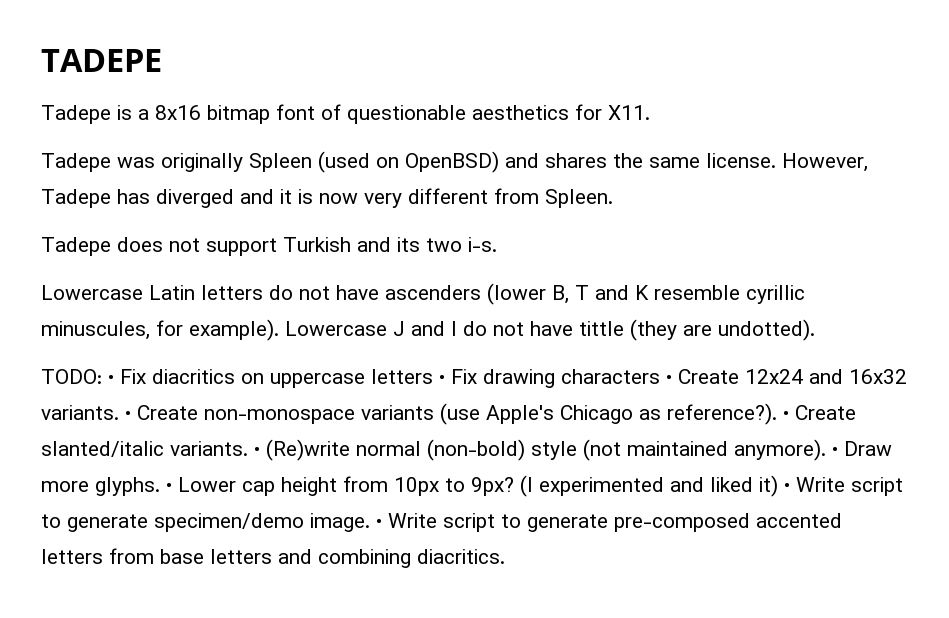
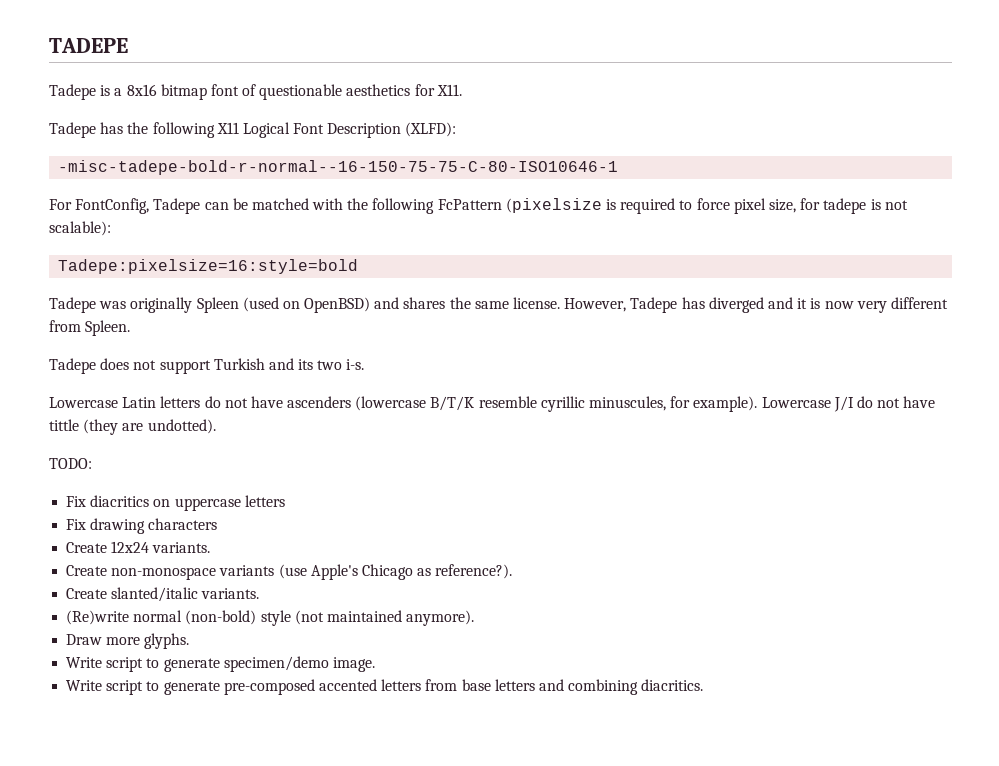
(650, 112) none -> [49,122,457,138] [58,160,619,175] [49,198,908,214] [49,221,111,236] [58,259,359,274] // Tadepe has the following X11 Logical Font Description (XLFD): // -misc-tadepe-bold-r-normal--16-150-75-75-C-80-ISO10646-1 // For FontConfig, Tadepe can be matched with the following FcPattern (pixelsize is required to force pixel size, for tadepe is not scalable): // Tadepe:pixelsize=16:style=bold
[487,283,649,305] (lower B, T and K -> [355,396,475,411] (lowercase B/T/K
[393,321,457,336] J and I -> [833,396,854,412] J/I
[108,375,114,384] • -> (92, 463) //
[439,375,445,384] • -> (285, 501) //
[666,375,672,384] • -> (218, 524) //
[809,369,907,384] [41,405,131,420] and 16x32 variants. • -> [152,542,211,553] variants. //
[783,411,789,420] • -> (513, 571) //
[254,447,260,456] • -> (260, 593) //
[832,447,838,456] • -> (475, 618) //
[166,475,790,497] • Lower cap height from 10px to 9px? (I experimented and liked it) • -> (190, 641) //
[376,519,382,528] • -> (375, 664) //

